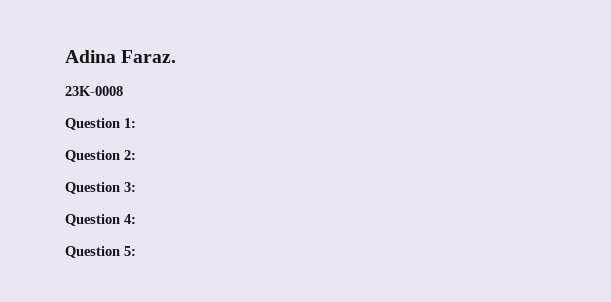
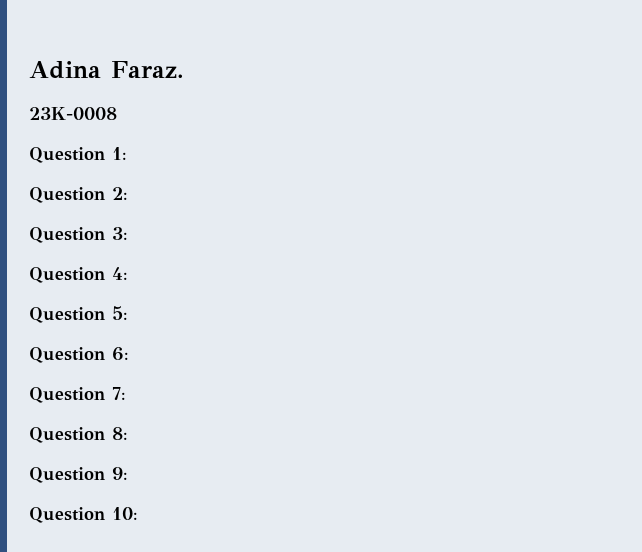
(136, 251) none -> [29,347,129,363] [29,387,126,403] [29,427,128,443] [29,467,128,483] [29,507,138,523] // Question 6: // Question 7: // Question 8: // Question 9: // Question 10:

